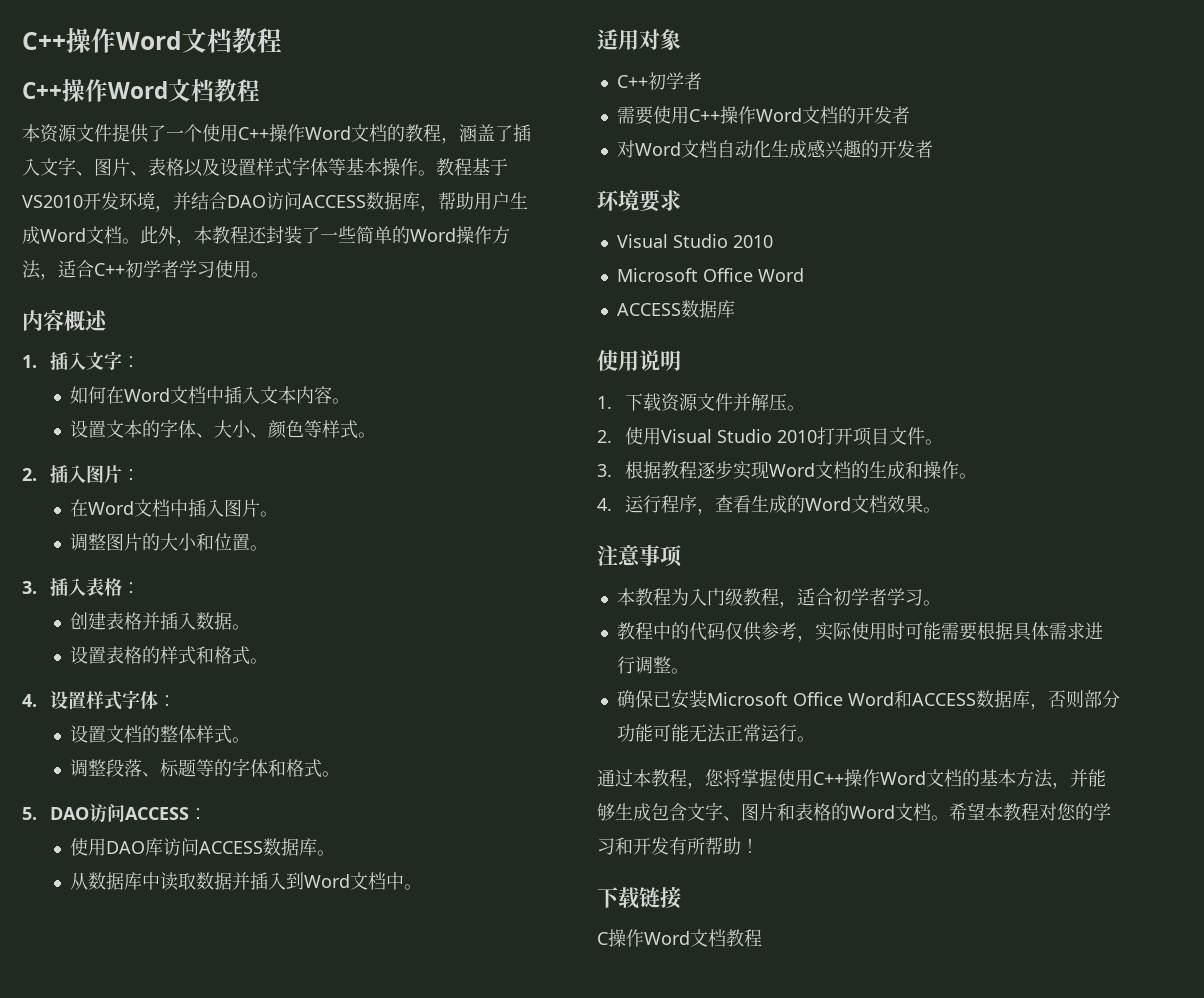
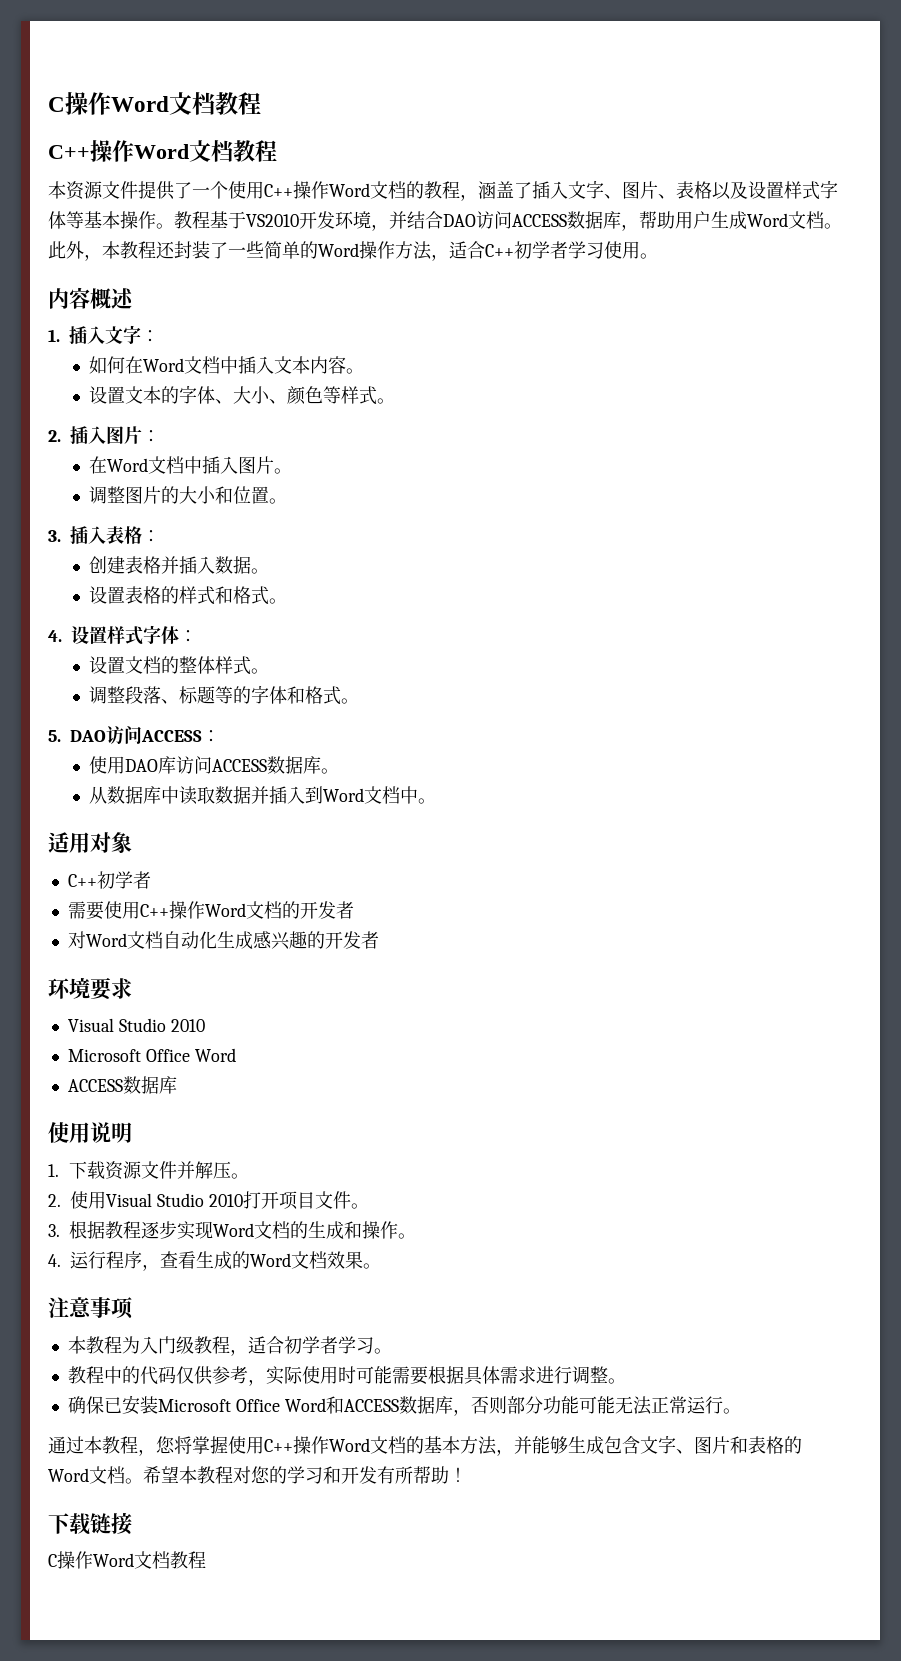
[22,32,66,50] C++ -> [48,97,65,112] C

